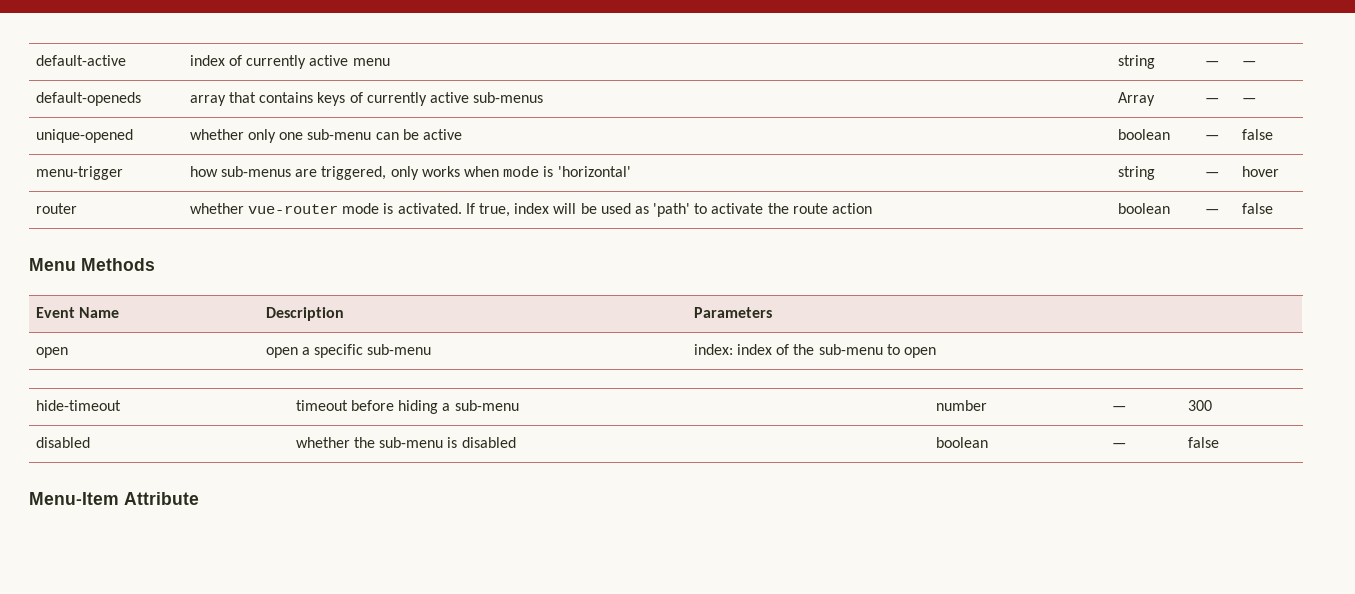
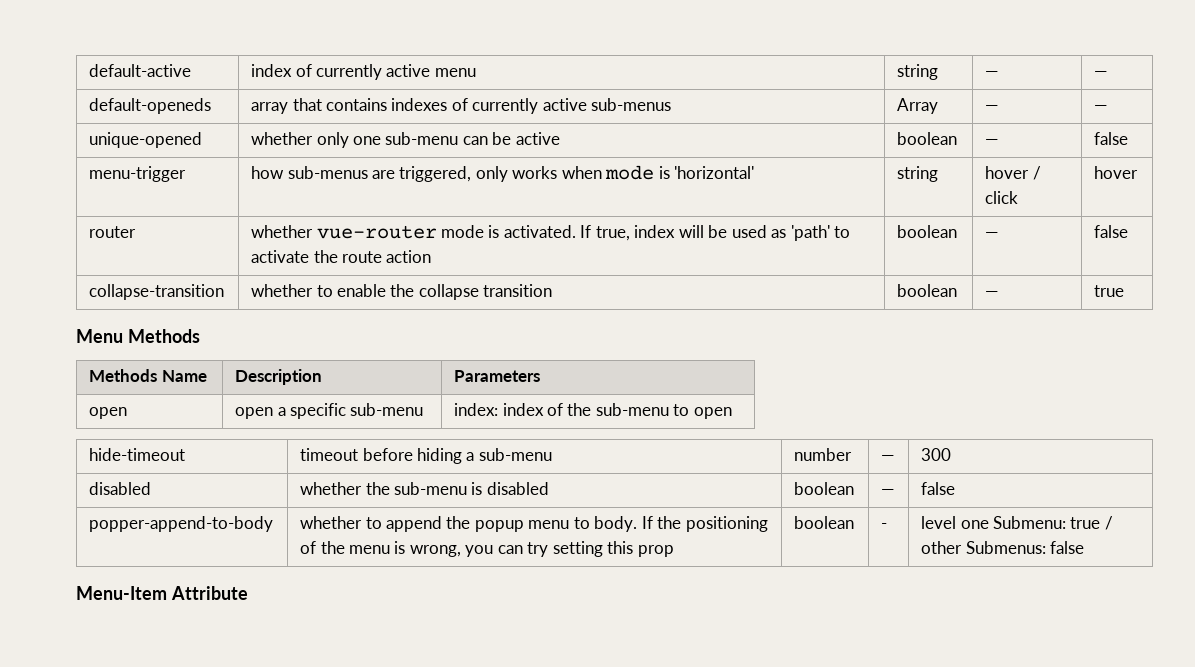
[317,92,346,106] keys -> [391,98,448,111] indexes
[1204,172,1219,177] — -> [985,166,1041,180] [985,191,1019,204] hover / click
(1273, 208) none -> [89,284,225,300] [251,284,553,300] [897,284,958,297] [985,291,999,297] [1094,285,1125,297] // collapse-transition | whether to enable the collapse transition | boolean | — | true
[35,307,75,318] Event -> [89,369,158,382] Methods
(1219, 442) none -> [89,516,274,532] [300,516,768,532] [300,541,674,557] [794,516,855,529] [881,523,888,529] [921,516,1113,530] [921,541,1085,554] // popper-append-to-body | whether to append the popup menu to body. If the positioning of the menu is wrong, you can try setting this prop | boolean | - | level one Submenu: true / other Submenus: false

